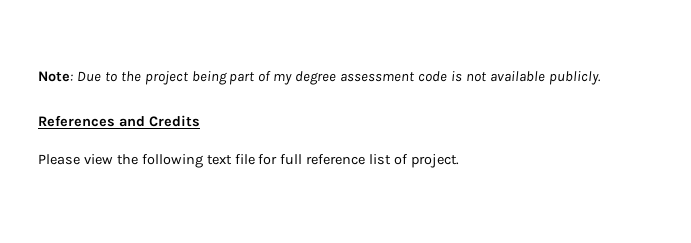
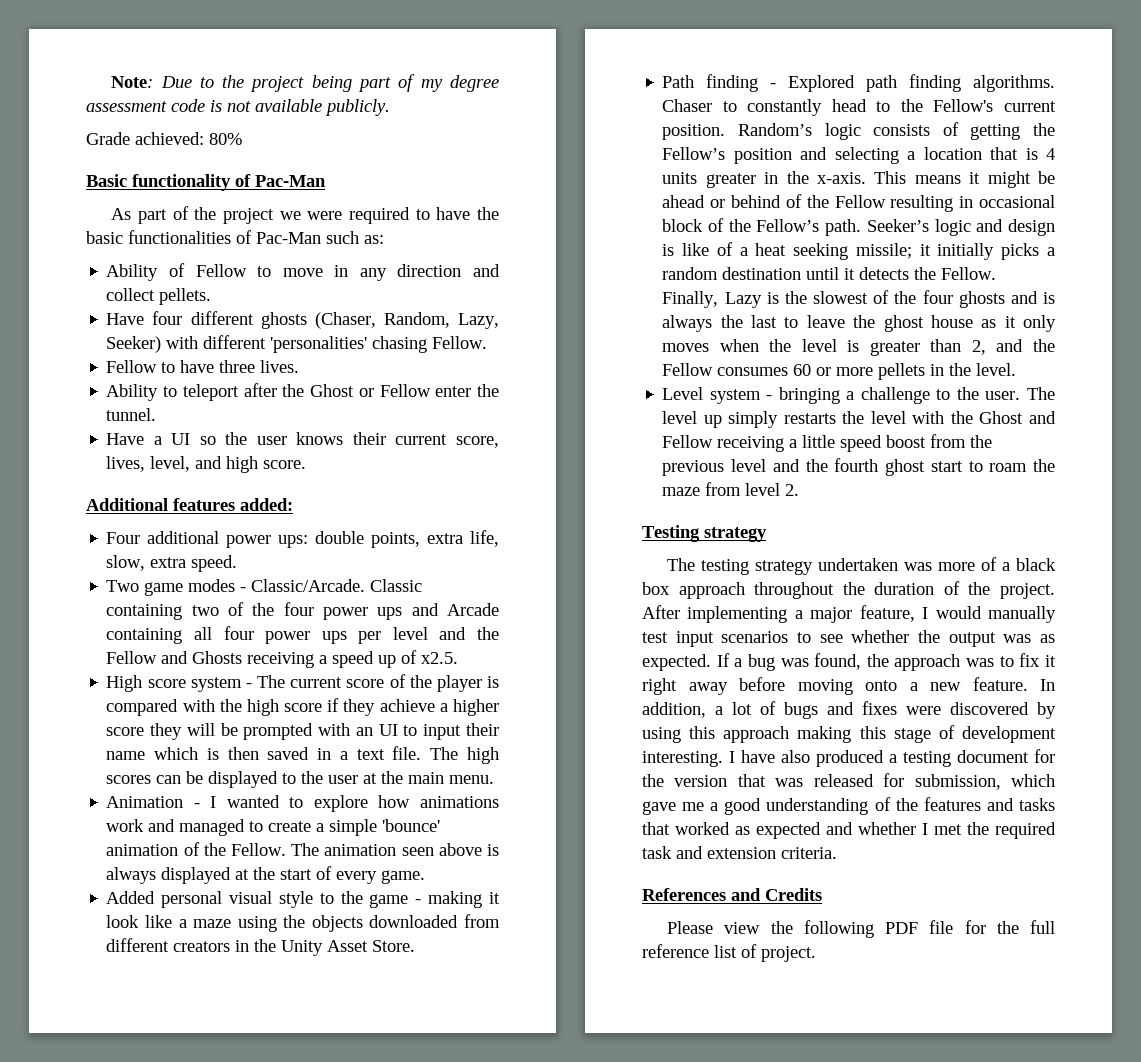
(601, 78) none -> [86,132,242,145] [86,174,326,191] [111,206,499,224] [86,230,384,244] [106,263,501,281] [106,288,212,305] [106,311,499,329] [106,335,488,353] [106,360,300,373] [106,383,499,401] [106,408,157,421] [106,432,499,448] [106,456,307,473] [86,498,293,511] [106,530,499,548] [106,555,238,572] [106,579,423,596] [106,602,500,620] [106,626,500,644] [106,650,459,668] [106,674,500,692] [106,698,499,716] [106,723,499,740] [106,746,499,764] [106,771,495,788] [106,795,499,812] [106,819,441,836] [106,842,500,856] [106,866,426,884] [106,891,501,908] [106,914,501,932] [106,938,416,956] [662,74,1055,92] [662,99,1056,116] [662,122,1055,140] [662,147,1055,164] [662,171,1055,188] [662,194,1055,212] [662,218,1055,236] [662,242,1055,260] [662,267,997,280] [662,290,1055,308] [662,315,1056,332] [662,339,1055,356] [662,363,1017,380] [662,387,1055,404] [662,411,1056,428] [662,434,993,452] [662,458,1055,476] [662,482,800,496] [642,525,767,542] [667,557,1056,575] [642,581,1055,599] [642,605,1056,623] [642,630,1055,647] [642,653,1056,671] [642,677,1055,695] [642,701,1056,719] [642,725,1056,743] [642,749,1055,767] [642,773,1055,790] [642,797,1055,815] [642,822,1056,839] [642,846,837,859] // Grade achieved: 80% // Basic functionality of Pac-Man // As part of the project we were required to have the basic functionalities of Pac-Man such as: // Ability of Fellow to move in any direction and collect pellets. // Have four different ghosts (Chaser, Random, Lazy, Seeker) with different 'personalities' chasing Fellow. // Fellow to have three lives. // Ability to teleport after the Ghost or Fellow enter the tunnel. // Have a UI so the user knows their current score, lives, level, and high score. // Additional features added: // Four additional power ups: double points, extra life, slow, extra speed. // Two game modes - Classic/Arcade. Classic containing two of the four power ups and Arcade containing all four power ups per level and the Fellow and Ghosts receiving a speed up of x2.5. // High score system - The current score of the player is compared with the high score if they achieve a higher score they will be prompted with an UI to input their name which is then saved in a text file. The high scores can be displayed to the user at the main menu. // Animation - I wanted to explore how animations work and managed to create a simple 'bounce' animation of the Fellow. The animation seen above is always displayed at the start of every game. // Added personal visual style to the game - making it look like a maze using the objects downloaded from different creators in the Unity Asset Store. // Path finding - Explored path finding algorithms. Chaser to constantly head to the Fellow's current position. Random’s logic consists of getting the Fellow’s position and selecting a location that is 4 units greater in the x-axis. This means it might be ahead or behind of the Fellow resulting in occasional block of the Fellow’s path. Seeker’s logic and design is like of a heat seeking missile; it initially picks a random destination until it detects the Fellow. Finally, Lazy is the slowest of the four ghosts and is always the last to leave the ghost house as it only moves when the level is greater than 2, and the Fellow consumes 60 or more pellets in the level. // Level system - bringing a challenge to the user. The level up simply restarts the level with the Ghost and Fellow receiving a little speed boost from the previous level and the fourth ghost start to roam the maze from level 2. // Testing strategy // The testing strategy undertaken was more of a black box approach throughout the duration of the project. After implementing a major feature, I would manually test input scenarios to see whether the output was as expected. If a bug was found, the approach was to fix it right away before moving onto a new feature. In addition, a lot of bugs and fixes were discovered by using this approach making this stage of development interesting. I have also produced a testing document for the version that was released for submission, which gave me a good understanding of the features and tasks that worked as expected and whether I met the required task and extension criteria.
[206,155,232,165] text -> [885,922,919,934] PDF
(278, 159) none -> [996,921,1019,934] the

